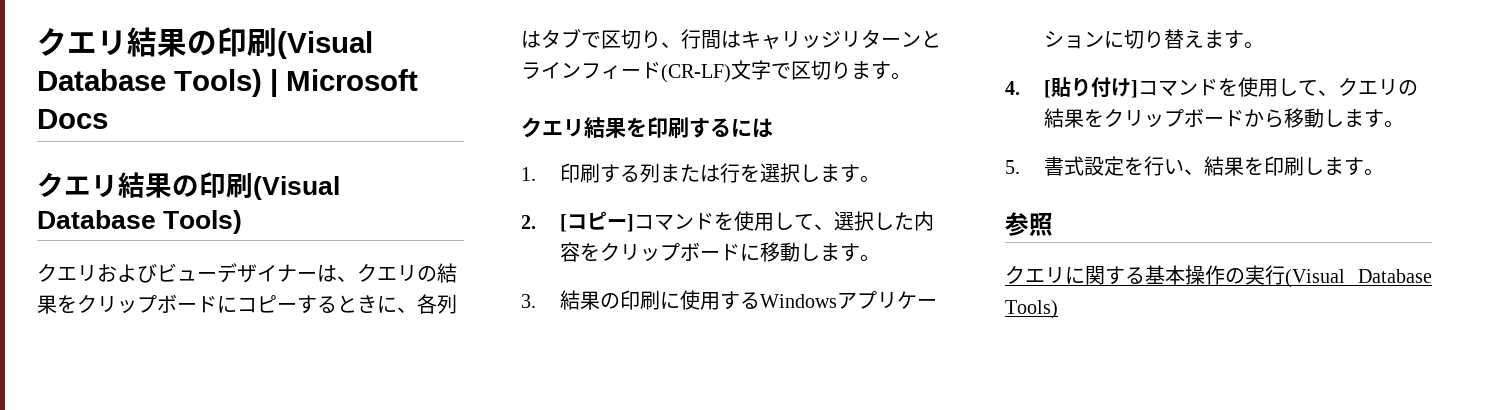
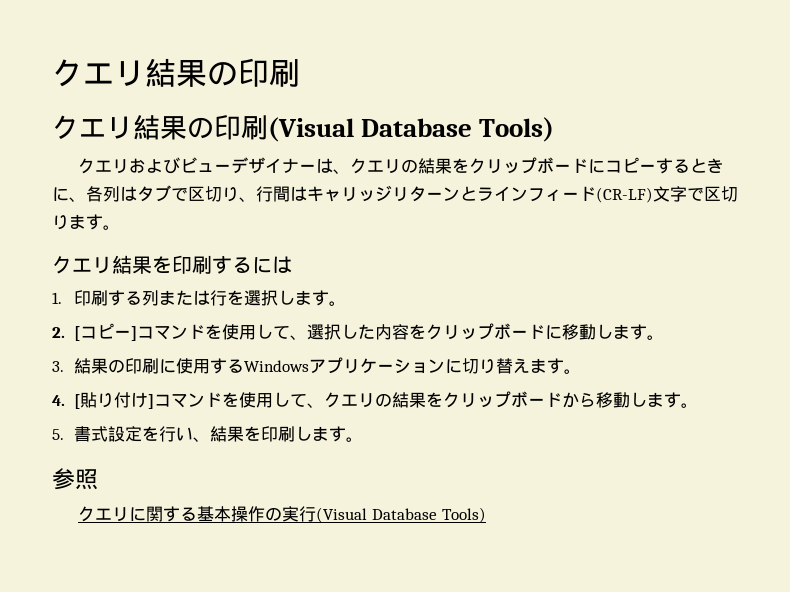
[37,27,373,59] [37,69,418,97] [37,109,108,129] クエリ結果の印刷(Visual Database Tools) | Microsoft Docs -> [52,58,300,87] クエリ結果の印刷

